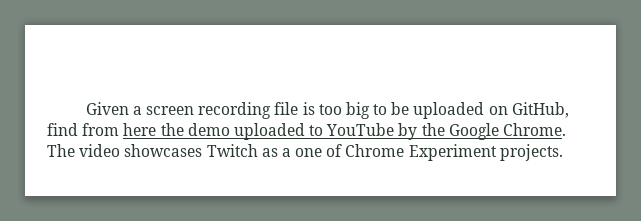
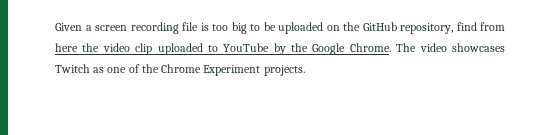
[511,102,569,118] GitHub, -> [343,22,453,34] the GitHub repository,
[187,123,230,136] demo -> [102,43,153,55] video clip
[281,148,291,157] a -> (105, 70) none
(343, 150) none -> [141,64,159,73] the

